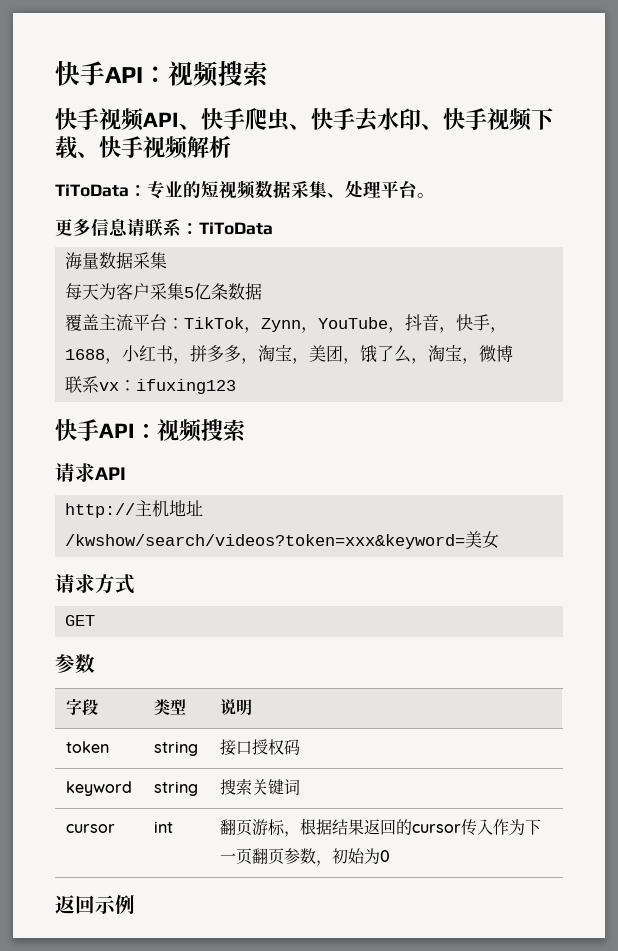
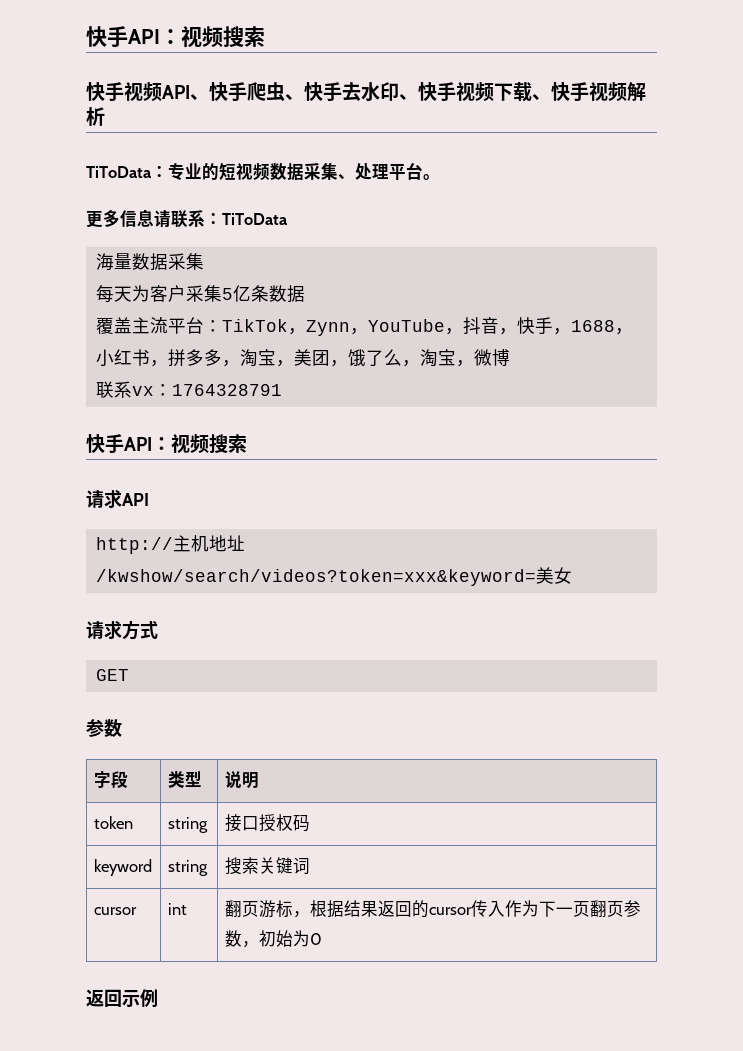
[135,379,236,394] ifuxing123 -> [171,384,282,396] 1764328791

